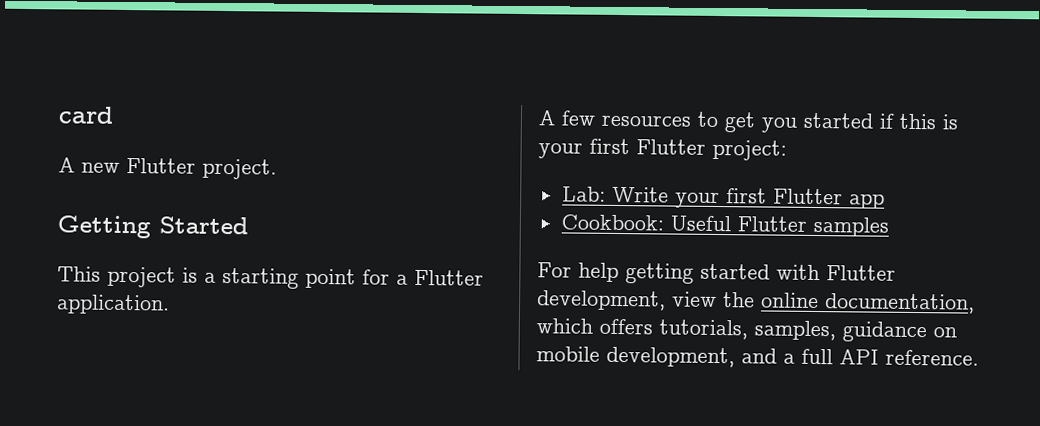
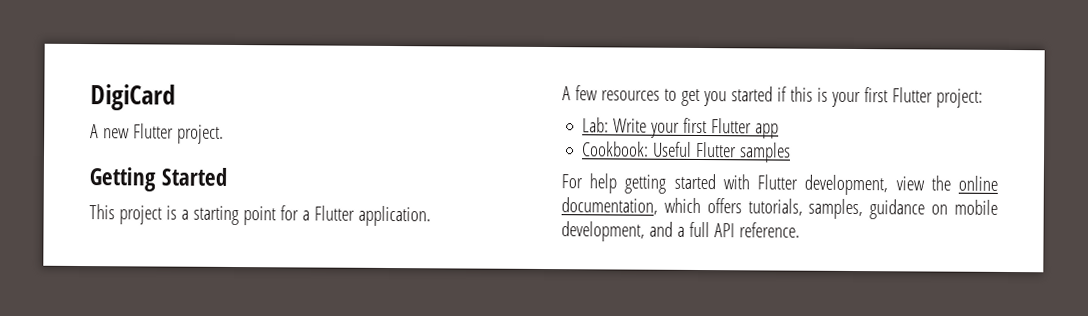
[58,106,114,124] card -> [90,84,176,111] DigiCard

